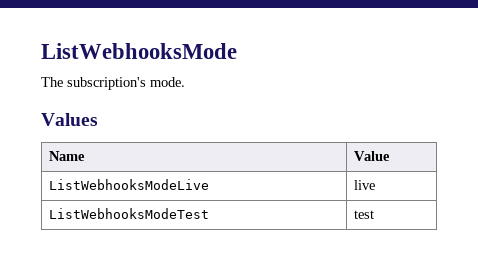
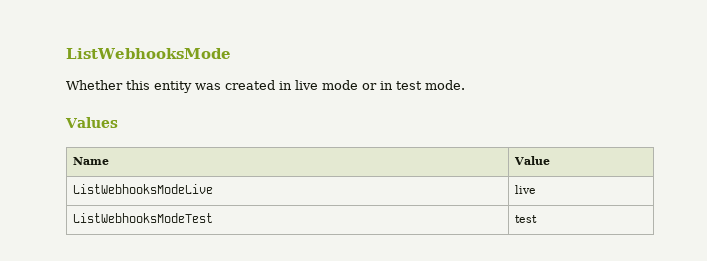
[41,77,146,90] The subscription's -> [66,80,422,93] Whether this entity was created in live mode or in test

